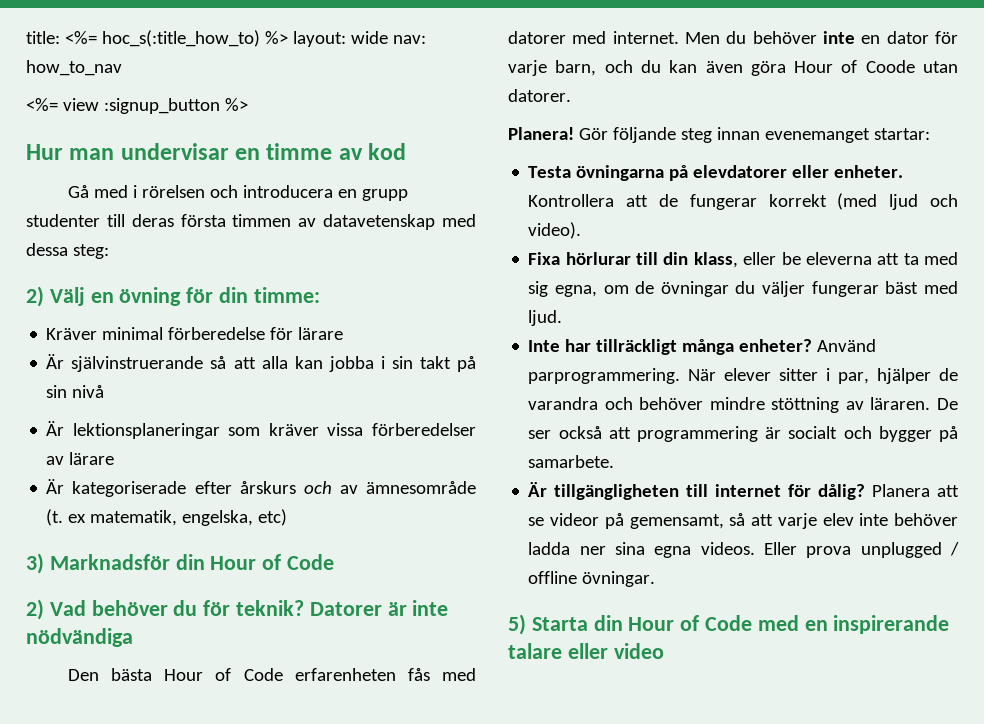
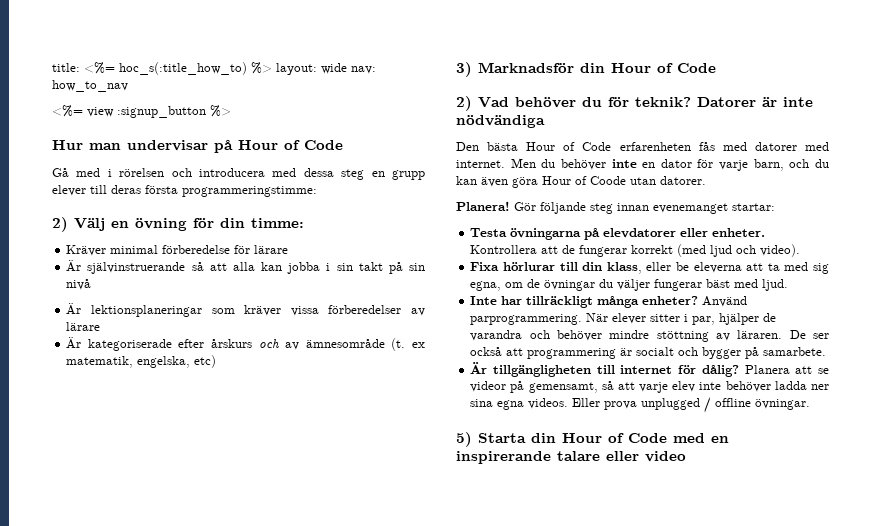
[235,143,407,160] en timme av kod -> [214,140,343,153] på Hour of Code
(334, 191) none -> [272,168,365,180] med dessa steg
[26,214,100,227] studenter -> [52,185,86,196] elever
[232,214,477,230] [26,243,109,259] timmen av datavetenskap med dessa steg: -> [182,186,317,197] programmeringstimme:

